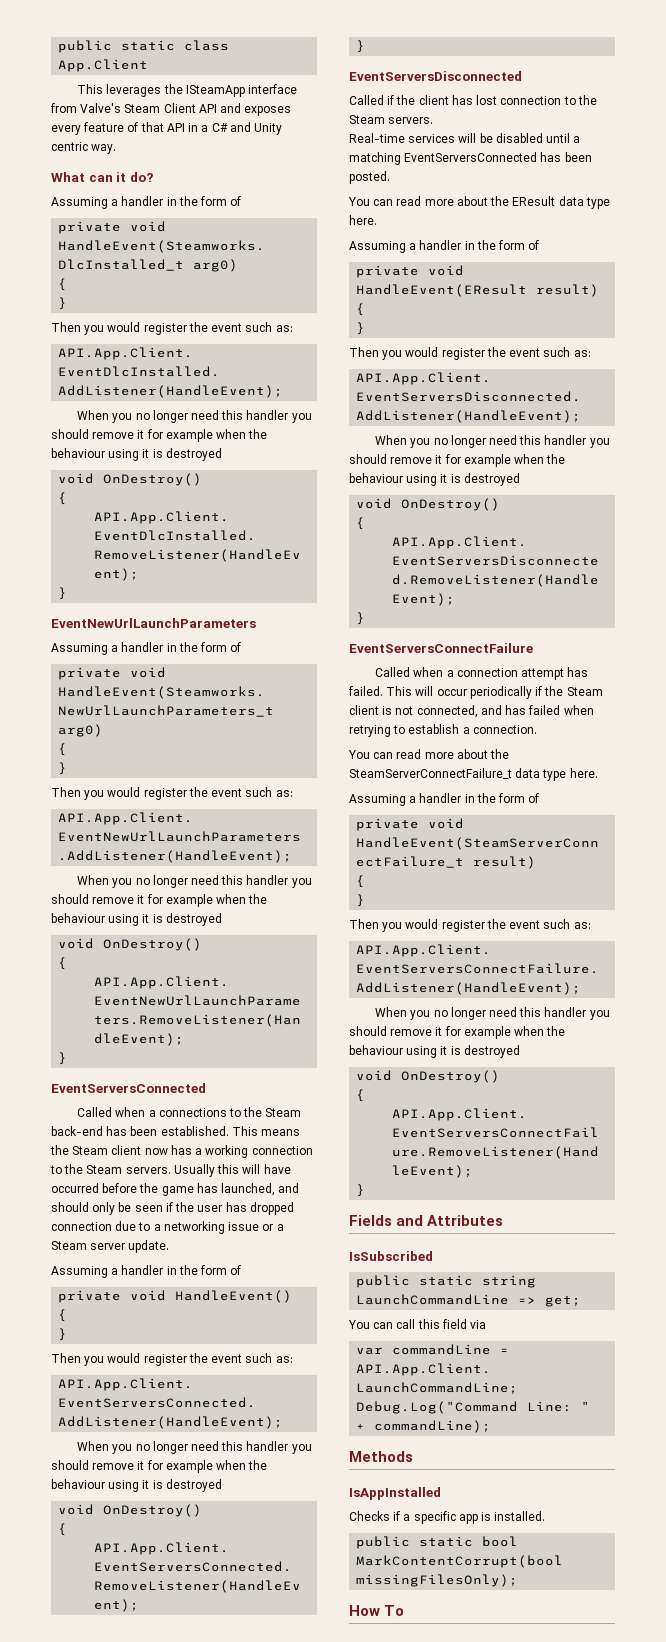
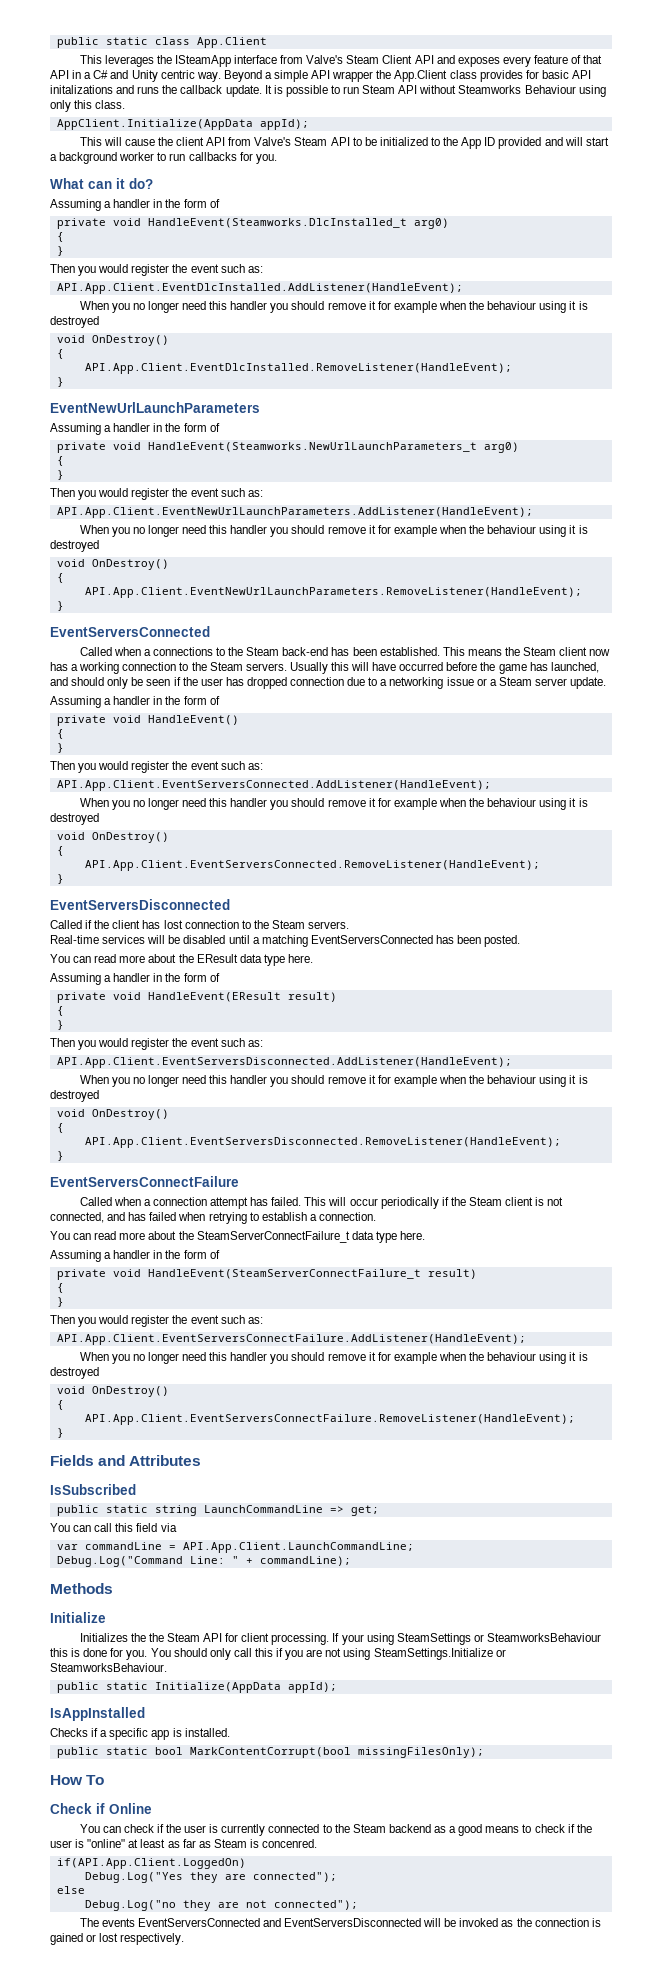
(117, 149) none -> [223,70,591,82] [50,85,606,97] [50,100,126,112] [56,119,309,130] [79,137,609,149] [50,152,277,164] Beyond a simple API wrapper the App.Client class provides for basic API initalizations and runs the callback update. It is possible to run Steam API without Steamworks Behaviour using only this class. // AppClient.Initialize(AppData appId); // This will cause the client API from Valve's Steam API to be initialized to the App ID provided and will start a background worker to run callbacks for you.
(413, 1456) none -> [50,1612,106,1623] [79,1633,601,1645] [50,1648,506,1660] [50,1663,167,1672] [56,1682,337,1693] // Initialize // Initializes the the Steam API for client processing. If your using SteamSettings or SteamworksBehaviour this is done for you. You should only call this if you are not using SteamSettings.Initialize or SteamworksBehaviour. // public static Initialize(AppData appId);
(405, 1610) none -> [50,1803,152,1814] [79,1824,592,1836] [50,1839,318,1848] [56,1858,246,1869] [84,1872,337,1883] [56,1886,85,1894] [84,1900,358,1911] [79,1918,601,1927] [50,1933,185,1945] // Check if Online // You can check if the user is currently connected to the Steam backend as a good means to check if the user is "online" at least as far as Steam is concenred. // if(API.App.Client.LoggedOn) // Debug.Log("Yes they are connected"); // else // Debug.Log("no they are not connected"); // The events EventServersConnected and EventServersDisconnected will be invoked as the connection is gained or lost respectively.

